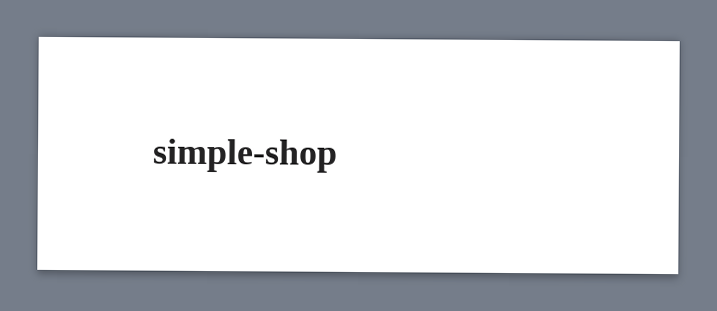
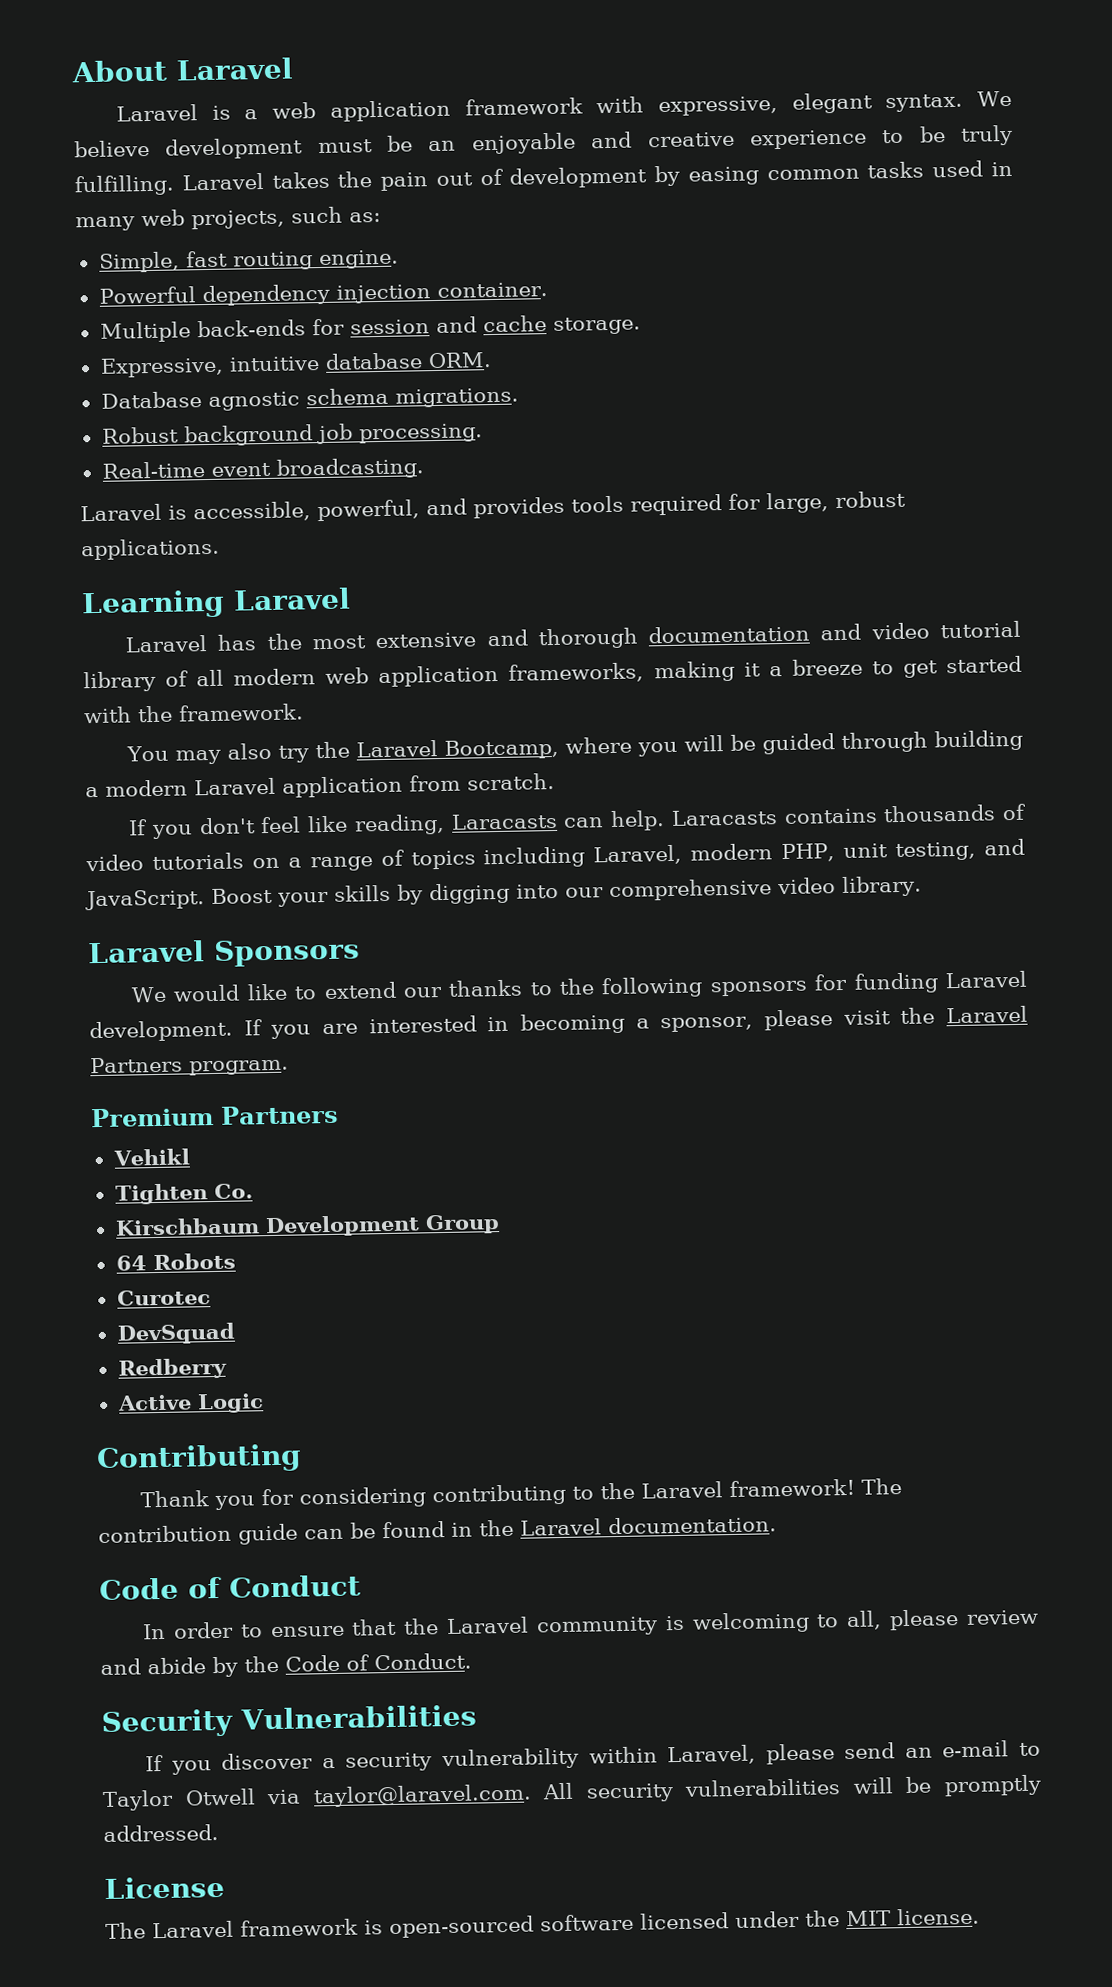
[152,138,338,173] simple-shop -> [71,57,293,83] [116,90,1013,122] [74,124,1014,160] [74,160,1013,197] [75,206,381,232] [98,249,399,273] [98,282,548,307] [99,315,641,343] [99,352,492,378] [100,387,519,411] [101,423,483,447] [101,457,424,480] [80,490,906,523] [81,537,220,561] [81,587,351,620] [125,620,1021,653] [83,655,1023,693] [83,703,304,724] [126,729,1023,765] [85,772,555,798] [128,803,1027,840] [85,838,1026,872] [85,875,922,911] [88,938,360,967] [131,970,1028,1003] [89,1005,1029,1043] [90,1056,289,1076] [90,1104,339,1128] [112,1148,190,1166] [114,1183,253,1205] [114,1214,500,1238] [115,1252,236,1271] [116,1289,211,1306] [116,1322,236,1345] [117,1357,227,1380] [116,1393,264,1414] [96,1443,302,1475] [140,1478,903,1511] [98,1515,777,1545] [99,1574,361,1601] [142,1609,1040,1640] [100,1652,472,1678] [101,1704,477,1739] [145,1740,1042,1775] [102,1774,1042,1812] [103,1824,219,1843] [104,1875,225,1900] [105,1907,980,1940] About Laravel // Laravel is a web application framework with expressive, elegant syntax. We believe development must be an enjoyable and creative experience to be truly fulfilling. Laravel takes the pain out of development by easing common tasks used in many web projects, such as: // Simple, fast routing engine. // Powerful dependency injection container. // Multiple back-ends for session and cache storage. // Expressive, intuitive database ORM. // Database agnostic schema migrations. // Robust background job processing. // Real-time event broadcasting. // Laravel is accessible, powerful, and provides tools required for large, robust applications. // Learning Laravel // Laravel has the most extensive and thorough documentation and video tutorial library of all modern web application frameworks, making it a breeze to get started with the framework. // You may also try the Laravel Bootcamp, where you will be guided through building a modern Laravel application from scratch. // If you don't feel like reading, Laracasts can help. Laracasts contains thousands of video tutorials on a range of topics including Laravel, modern PHP, unit testing, and JavaScript. Boost your skills by digging into our comprehensive video library. // Laravel Sponsors // We would like to extend our thanks to the following sponsors for funding Laravel development. If you are interested in becoming a sponsor, please visit the Laravel Partners program. // Premium Partners // Vehikl // Tighten Co. // Kirschbaum Development Group // 64 Robots // Curotec // DevSquad // Redberry // Active Logic // Contributing // Thank you for considering contributing to the Laravel framework! The contribution guide can be found in the Laravel documentation. // Code of Conduct // In order to ensure that the Laravel community is welcoming to all, please review and abide by the Code of Conduct. // Security Vulnerabilities // If you discover a security vulnerability within Laravel, please send an e-mail to Taylor Otwell via taylor@laravel.com. All security vulnerabilities will be promptly addressed. // License // The Laravel framework is open-sourced software licensed under the MIT license.

